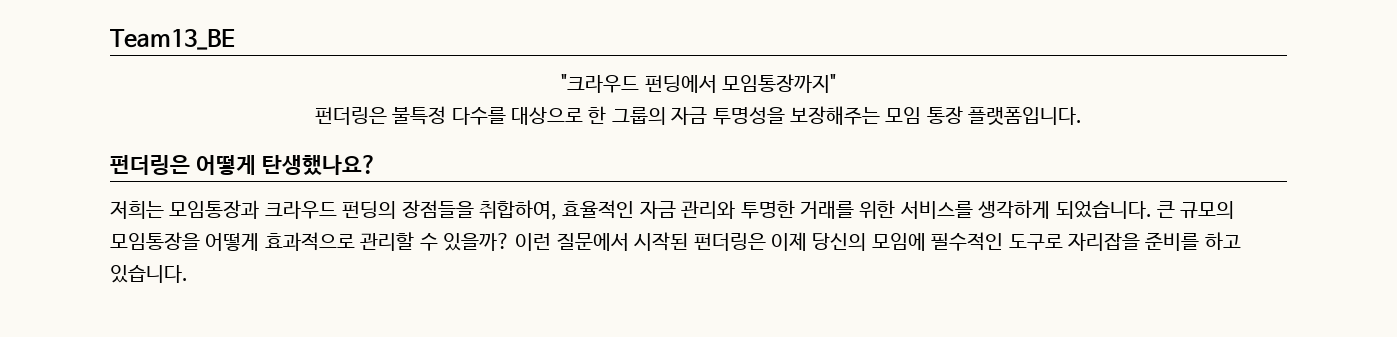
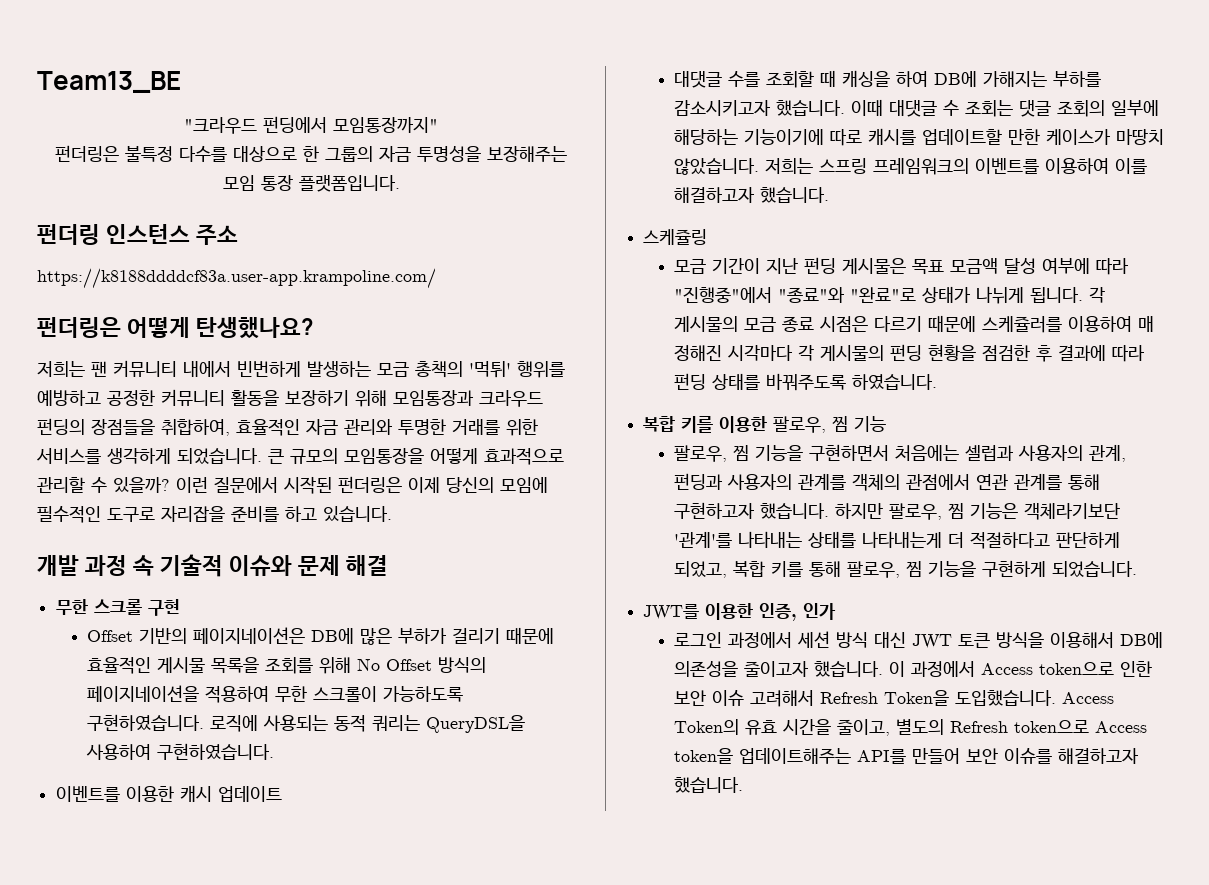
(1083, 116) none -> [37,224,239,245] [37,268,436,289] // 펀더링 인스턴스 주소 // https://k8188ddddcf83a.user-app.krampoline.com/
(164, 210) none -> [91,360,565,378] [37,389,387,407] 팬 커뮤니티 내에서 빈번하게 발생하는 모금 총책의 '먹튀' 행위를 예방하고 공정한 커뮤니티 활동을 보장하기 위해
(188, 274) none -> [37,554,389,577] [56,599,181,616] [87,627,555,645] [87,657,487,674] [87,685,464,703] [87,714,526,733] [86,743,275,760] [56,785,283,802] [674,70,1102,88] [674,99,1160,117] [674,128,1165,146] [674,158,1148,175] [674,187,830,203] [643,229,708,245] [674,257,1130,275] [674,286,1106,304] [674,315,1155,333] [674,344,1146,362] [674,373,938,391] [643,416,887,433] [674,444,1127,462] [674,473,1101,491] [674,502,1121,520] [674,531,1121,549] [674,560,1138,578] [643,603,837,621] [674,631,1164,649] [674,661,1153,677] [674,690,1115,707] [674,719,1148,736] [674,748,1140,764] [674,777,744,793] // 개발 과정 속 기술적 이슈와 문제 해결 // 무한 스크롤 구현 // Offset 기반의 페이지네이션은 DB에 많은 부하가 걸리기 때문에 효율적인 게시물 목록을 조회를 위해 No Offset 방식의 페이지네이션을 적용하여 무한 스크롤이 가능하도록 구현하였습니다. 로직에 사용되는 동적 쿼리는 QueryDSL을 사용하여 구현하였습니다. // 이벤트를 이용한 캐시 업데이트 // 대댓글 수를 조회할 때 캐싱을 하여 DB에 가해지는 부하를 감소시키고자 했습니다. 이때 대댓글 수 조회는 댓글 조회의 일부에 해당하는 기능이기에 따로 캐시를 업데이트할 만한 케이스가 마땅치 않았습니다. 저희는 스프링 프레임워크의 이벤트를 이용하여 이를 해결하고자 했습니다. // 스케쥴링 // 모금 기간이 지난 펀딩 게시물은 목표 모금액 달성 여부에 따라 "진행중"에서 "종료"와 "완료"로 상태가 나뉘게 됩니다. 각 게시물의 모금 종료 시점은 다르기 때문에 스케쥴러를 이용하여 매 정해진 시각마다 각 게시물의 펀딩 현황을 점검한 후 결과에 따라 펀딩 상태를 바꿔주도록 하였습니다. // 복합 키를 이용한 팔로우, 찜 기능 // 팔로우, 찜 기능을 구현하면서 처음에는 셀럽과 사용자의 관계, 펀딩과 사용자의 관계를 객체의 관점에서 연관 관계를 통해 구현하고자 했습니다. 하지만 팔로우, 찜 기능은 객체라기보단 '관계'를 나타내는 상태를 나타내는게 더 적절하다고 판단하게 되었고, 복합 키를 통해 팔로우, 찜 기능을 구현하게 되었습니다. // JWT를 이용한 인증, 인가 // 로그인 과정에서 세션 방식 대신 JWT 토큰 방식을 이용해서 DB에 의존성을 줄이고자 했습니다. 이 과정에서 Access token으로 인한 보안 이슈 고려해서 Refresh Token을 도입했습니다. Access Token의 유효 시간을 줄이고, 별도의 Refresh token으로 Access token을 업데이트해주는 API를 만들어 보안 이슈를 해결하고자 했습니다.

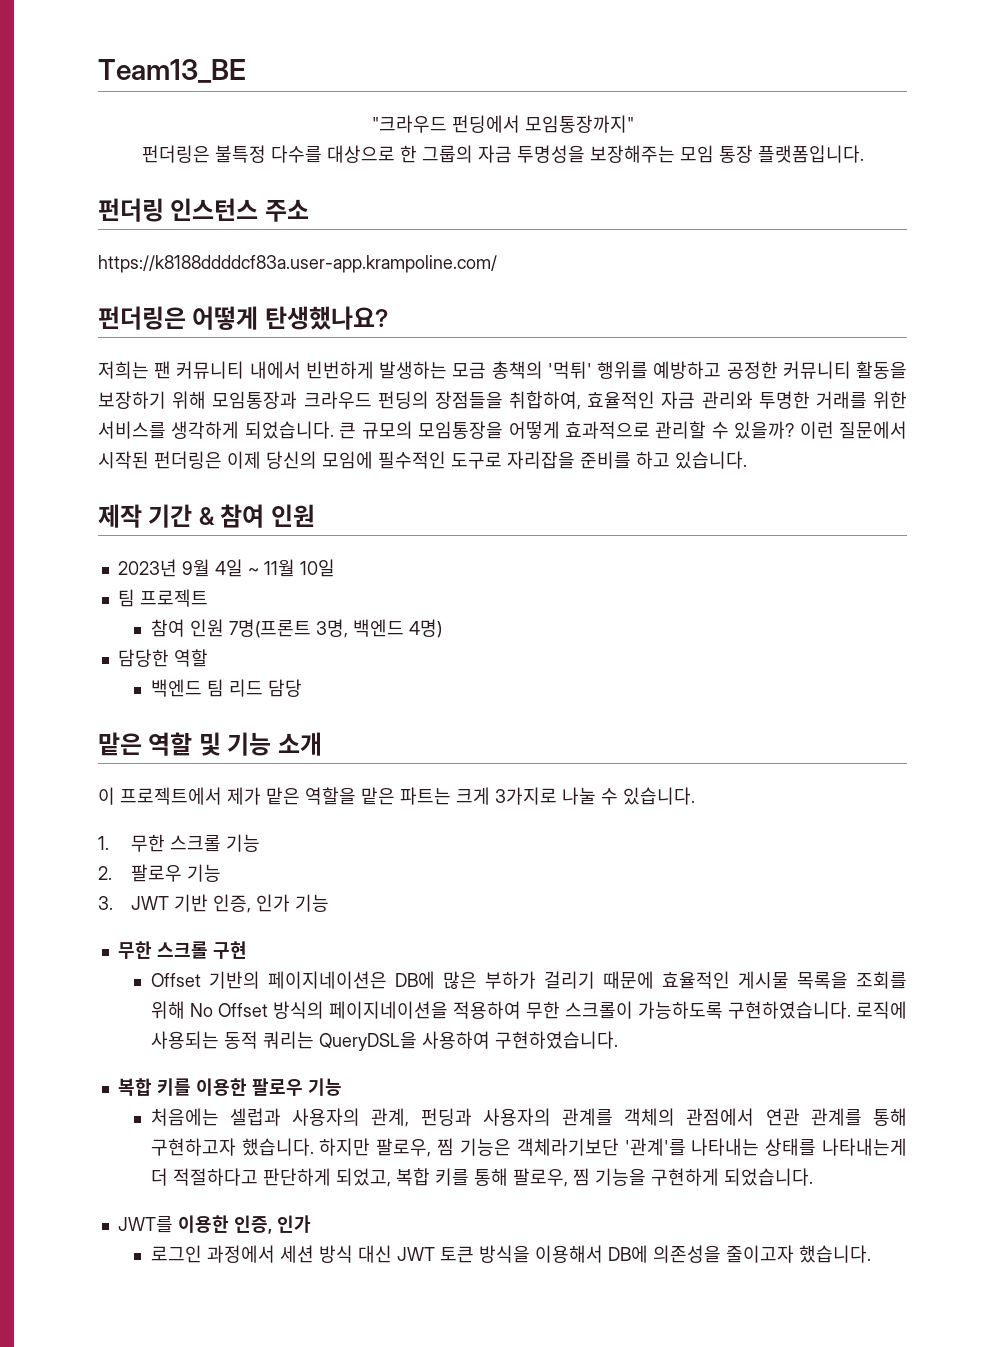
[37,554,389,577] 개발 과정 속 기술적 이슈와 문제 해결 -> [98,504,315,528] [117,559,335,577] [117,589,208,607] [150,619,442,638] [117,649,208,667] [150,679,302,697] [98,732,322,756] [98,787,695,805] [98,834,260,852] [98,864,221,882] [98,894,329,913] 제작 기간 & 참여 인원 // 2023년 9월 4일 ~ 11월 10일 // 팀 프로젝트 // 참여 인원 7명(프론트 3명, 백엔드 4명) // 담당한 역할 // 백엔드 팀 리드 담당 // 맡은 역할 및 기능 소개 // 이 프로젝트에서 제가 맡은 역할을 맡은 파트는 크게 3가지로 나눌 수 있습니다. // 1. 무한 스크롤 기능 // 2. 팔로우 기능 // 3. JWT 기반 인증, 인가 기능
[56,785,283,802] [674,70,1102,88] [674,99,1160,117] [674,128,1165,146] [674,158,1148,175] [674,187,830,203] [643,229,708,245] [674,257,1130,275] [674,286,1106,304] [674,315,1155,333] [674,344,1146,362] [674,373,938,391] // 이벤트를 이용한 캐시 업데이트 // 대댓글 수를 조회할 때 캐싱을 하여 DB에 가해지는 부하를 감소시키고자 했습니다. 이때 대댓글 수 조회는 댓글 조회의 일부에 해당하는 기능이기에 따로 캐시를 업데이트할 만한 케이스가 마땅치 않았습니다. 저희는 스프링 프레임워크의 이벤트를 이용하여 이를 해결하고자 했습니다. // 스케쥴링 // 모금 기간이 지난 펀딩 게시물은 목표 모금액 달성 여부에 따라 "진행중"에서 "종료"와 "완료"로 상태가 나뉘게 됩니다. 각 게시물의 모금 종료 시점은 다르기 때문에 스케쥴러를 이용하여 매 정해진 시각마다 각 게시물의 펀딩 현황을 점검한 후 결과에 따라 펀딩 상태를 바꿔주도록 하였습니다. -> (618, 1040) none
[773,416,887,433] [674,444,890,462] 팔로우, 찜 기능 // 팔로우, 찜 기능을 구현하면서 -> [251,1078,342,1096] 팔로우 기능 //
[889,661,1153,677] [674,690,1115,707] [674,719,1148,736] [674,748,1140,764] [674,777,744,793] 이 과정에서 Access token으로 인한 보안 이슈 고려해서 Refresh Token을 도입했습니다. Access Token의 유효 시간을 줄이고, 별도의 Refresh token으로 Access token을 업데이트해주는 API를 만들어 보안 이슈를 해결하고자 했습니다. -> (871, 1254) none

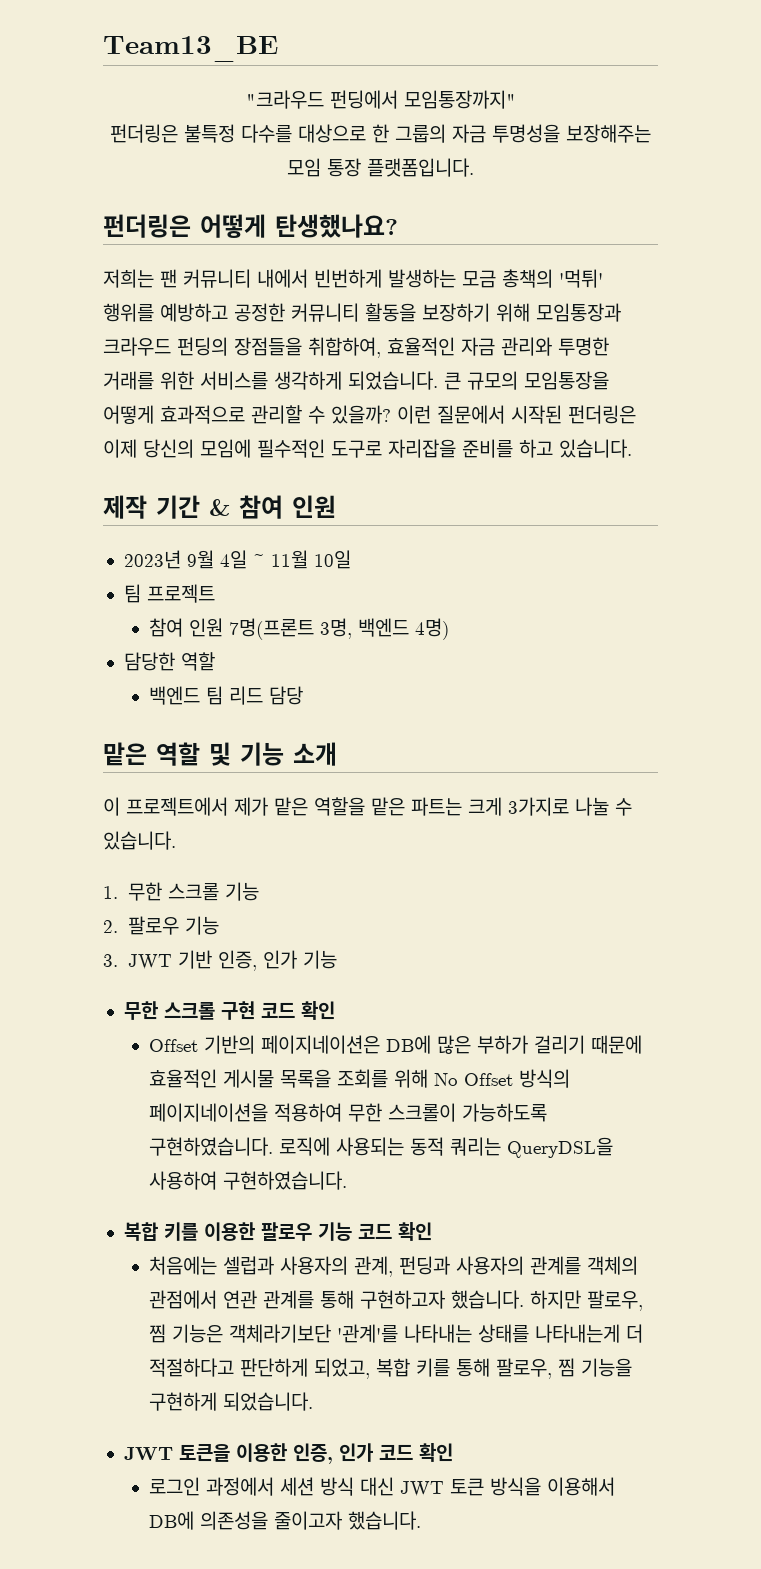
[98,198,309,222] [98,255,497,273] // 펀더링 인스턴스 주소 // https://k8188ddddcf83a.user-app.krampoline.com/ -> (474, 167) none
(247, 950) none -> [260,1001,335,1020] 코드 확인
(342, 1087) none -> [357,1222,432,1241] 코드 확인
[117,1216,173,1233] JWT를 -> [123,1444,230,1462] JWT 토큰을
(311, 1224) none -> [378,1443,453,1462] 코드 확인

